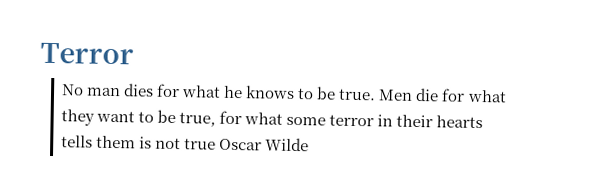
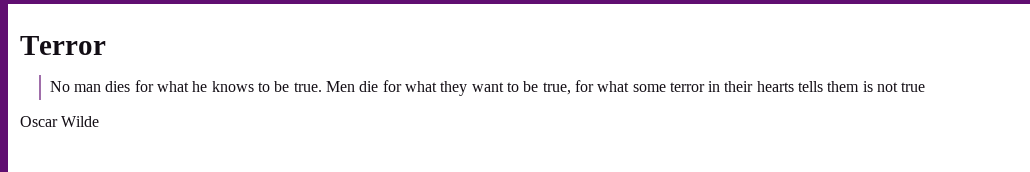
(217, 144) none -> (926, 87) //

